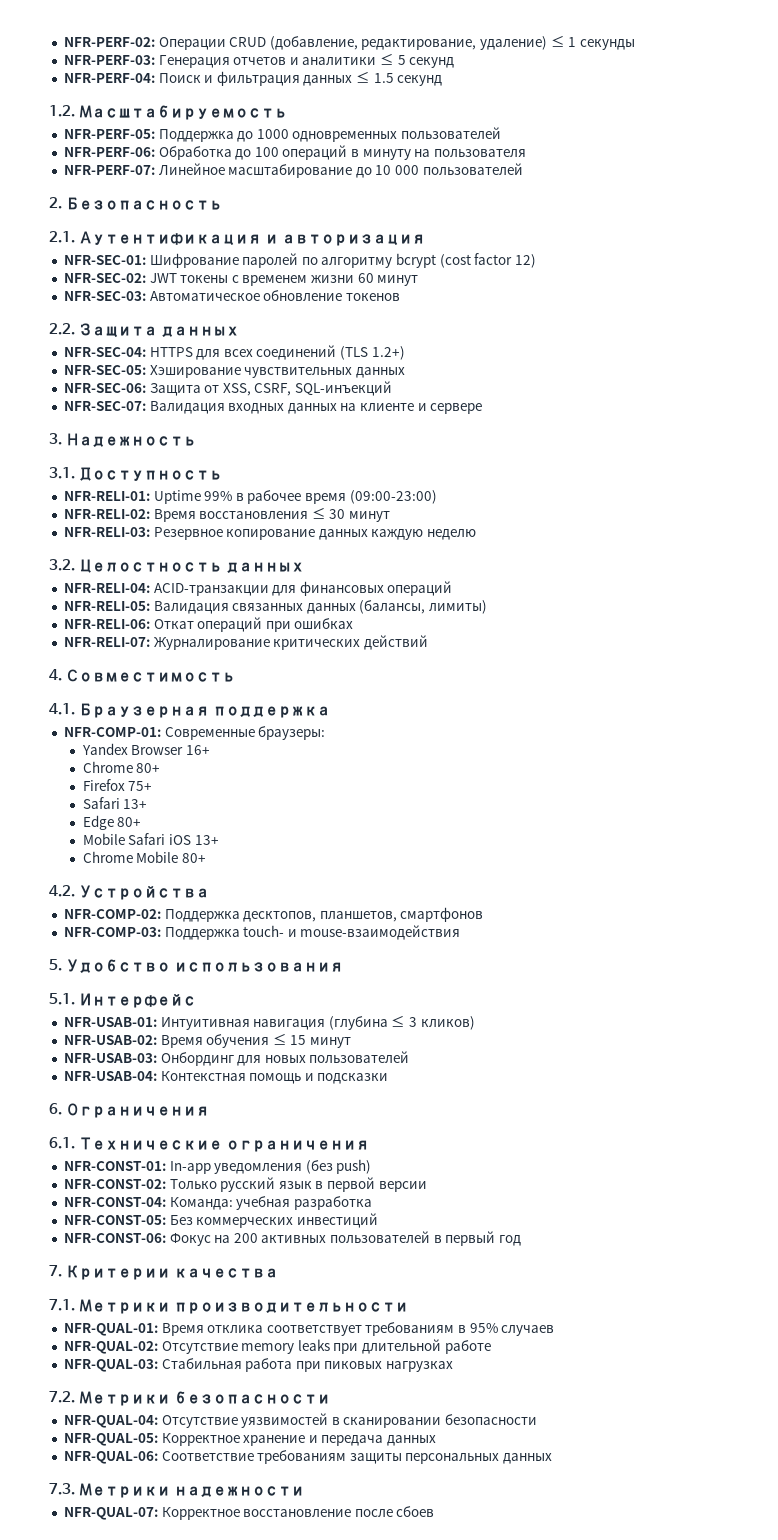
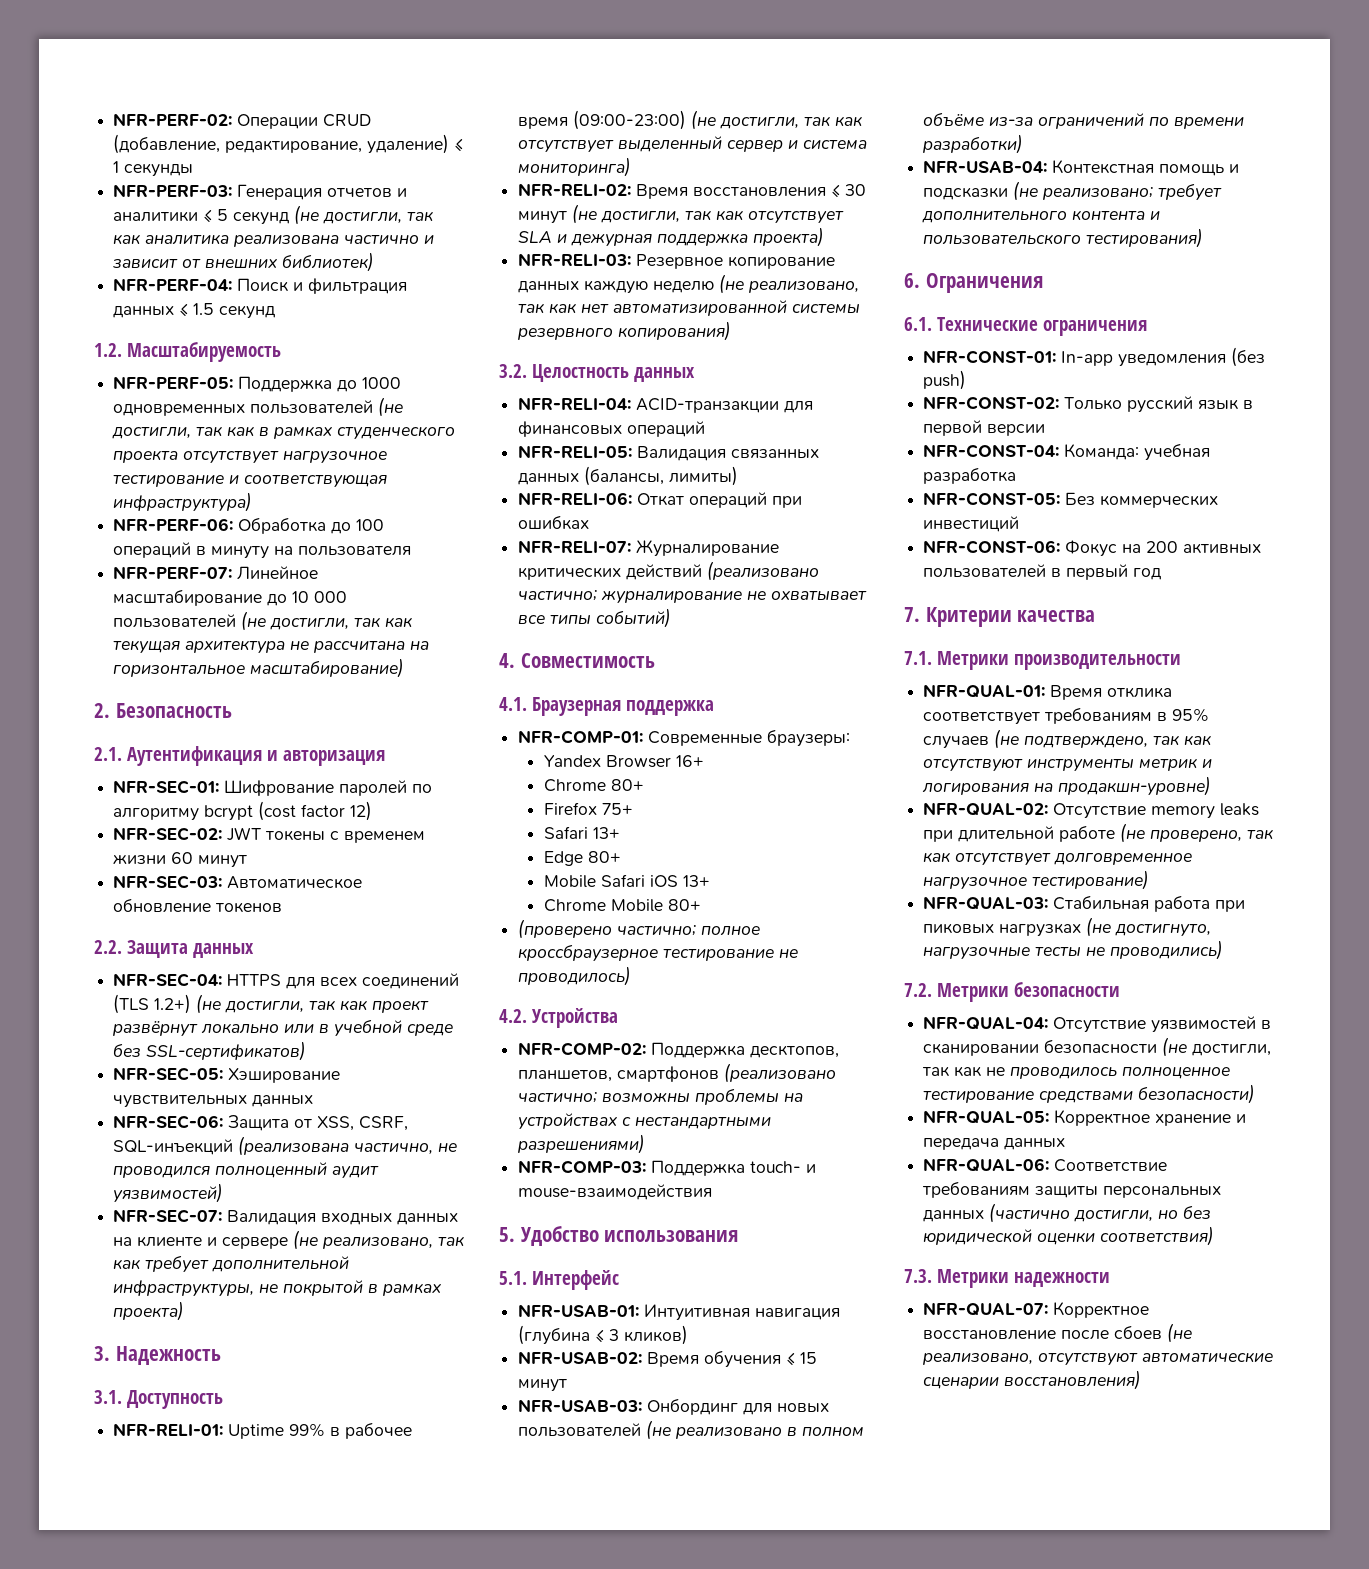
(455, 62) none -> [294,205,435,225] [113,234,435,247] [112,252,375,272] (не достигли, так как аналитика реализована частично и зависит от внешних библиотек)
(502, 133) none -> [378,397,404,417] [112,426,456,440] [113,450,388,464] [113,474,388,488] [113,492,253,512] (не достигли, так как в рамках студенческого проекта отсутствует нагрузочное тестирование и соответствующая инфраструктура)
(523, 169) none -> [241,611,414,631] [113,640,430,654] [113,658,405,678] (не достигли, так как текущая архитектура не рассчитана на горизонтальное масштабирование)
(405, 353) none -> [196,994,430,1014] [113,1019,454,1037] [113,1041,307,1061] (не достигли, так как проект развёрнут локально или в учебной среде без SSL-сертификатов)
(393, 388) none -> [238,1136,458,1156] [113,1162,380,1179] [113,1183,224,1203] (реализована частично, не проводился полноценный аудит уязвимостей)
(483, 408) none -> [293,1230,466,1250] [113,1255,350,1273] [113,1280,443,1297] [113,1301,185,1321] (не реализовано, так как требует дополнительной инфраструктуры, не покрытой в рамках проекта)
(437, 497) none -> [691,110,864,130] [518,136,868,153] [518,157,632,177] (не достигли, так как отсутствует выделенный сервер и система мониторинга)
(391, 516) none -> [572,204,845,224] [518,227,825,247] (не достигли, так как отсутствует SLA и дежурная поддержка проекта)
(477, 534) none -> [719,274,860,294] [518,300,861,316] [518,321,732,341] (не реализовано, так как нет автоматизированной системы резервного копирования)
(428, 642) none -> [707,561,820,581] [518,590,868,604] [518,608,672,628] (реализовано частично; журналирование не охватывает все типы событий)
(206, 858) none -> [518,919,761,939] [518,944,799,962] [518,966,632,986] // (проверено частично; полное кроссбраузерное тестирование не проводилось)
(484, 914) none -> [724,1063,837,1083] [518,1088,804,1105] [518,1113,772,1130] [518,1134,646,1154] (реализовано частично; возможны проблемы на устройствах с нестандартными разрешениями)
(410, 1057) none -> [646,1420,865,1440] [923,112,1245,129] [923,134,1024,154] (не реализовано в полном объёме из-за ограничений по времени разработки)
(389, 1078) none -> [1013,181,1223,201] [922,210,1161,223] [923,228,1204,248] (не реализовано; требует дополнительного контента и пользовательского тестирования)
(555, 1330) none -> [994,729,1213,749] [923,758,1213,772] [922,776,1212,796] (не подтверждено, так как отсутствуют инструменты метрик и логирования на продакшн-уровне)
(491, 1347) none -> [1120,823,1275,843] [923,852,1193,866] [923,870,1150,890] (не проверено, так как отсутствует долговременное нагрузочное тестирование)
(454, 1366) none -> [1086,917,1212,937] [923,940,1224,960] (не достигнуто, нагрузочные тесты не проводились)
(538, 1419) none -> [1162,1037,1272,1057] [922,1066,1231,1079] [923,1084,1256,1104] (не достигли, так как не проводилось полноценное тестирование средствами безопасности)
(553, 1458) none -> [989,1203,1212,1223] [923,1226,1215,1246] (частично достигли, но без юридической оценки соответствия)
(435, 1511) none -> [1167,1323,1193,1343] [923,1352,1274,1366] [923,1370,1142,1390] (не реализовано, отсутствуют автоматические сценарии восстановления)

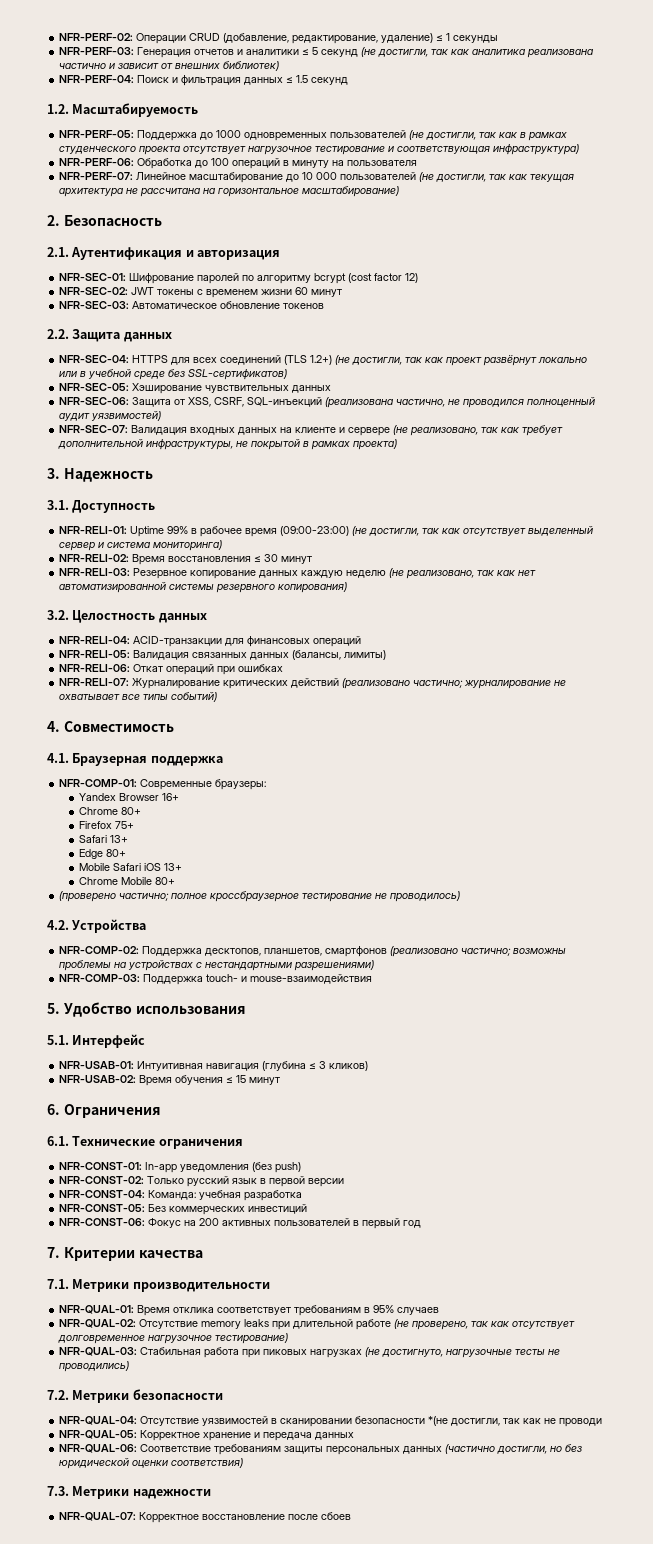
[572,204,845,224] [518,227,825,247] (не достигли, так как отсутствует SLA и дежурная поддержка проекта) -> (313, 560) none
[518,1398,830,1415] [518,1420,865,1440] [923,112,1245,129] [923,134,1024,154] [923,159,1240,176] [923,181,1223,201] [922,210,1161,223] [923,228,1204,248] // NFR-USAB-03: Онбординг для новых пользователей (не реализовано в полном объёме из-за ограничений по времени разработки) // NFR-USAB-04: Контекстная помощь и подсказки (не реализовано; требует дополнительного контента и пользовательского тестирования) -> (281, 1081) none
[994,729,1213,749] [923,758,1213,772] [922,776,1212,796] (не подтверждено, так как отсутствуют инструменты метрик и логирования на продакшн-уровне) -> (440, 1311) none
[1162,1037,1188,1057] (не -> [428,1416,449,1426] *(не
[1010,1066,1231,1079] [923,1084,1256,1104] проводилось полноценное тестирование средствами безопасности) -> [559,1418,603,1427] проводи
[1167,1323,1193,1343] [923,1352,1274,1366] [923,1370,1142,1390] (не реализовано, отсутствуют автоматические сценарии восстановления) -> (352, 1516) none

